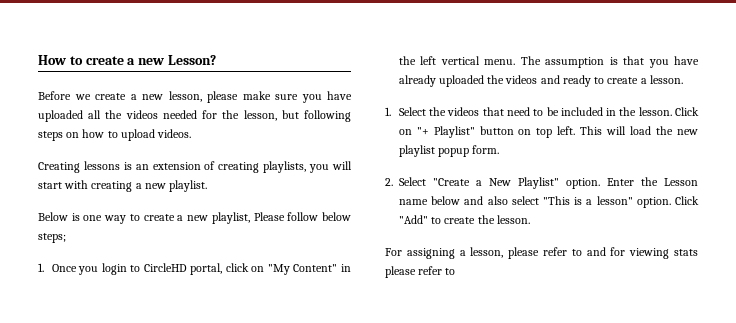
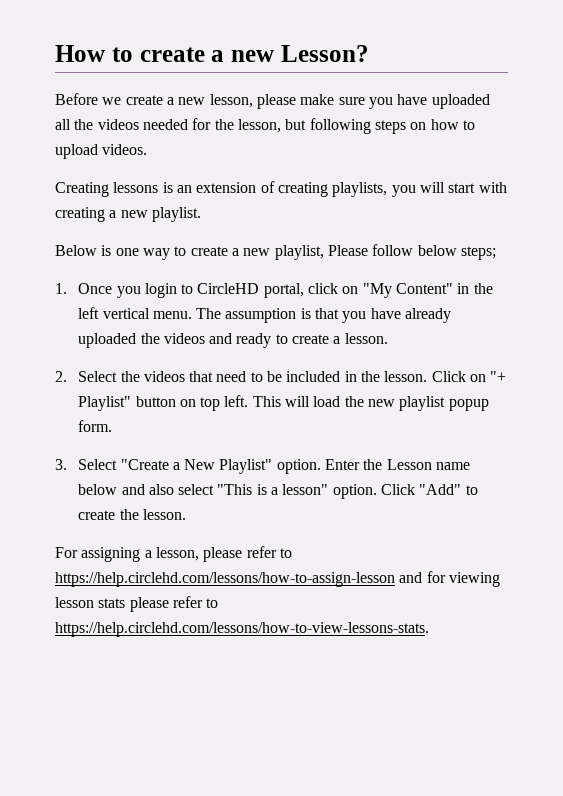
[385,107,391,116] 1. -> [55,371,67,382] 2.
[385,178,393,186] 2. -> [55,459,67,470] 3.
(582, 252) none -> [55,572,395,587] https://help.circlehd.com/lessons/how-to-assign-lesson
(670, 253) none -> [55,597,94,608] lesson
(456, 271) none -> [55,622,429,637] https://help.circlehd.com/lessons/how-to-view-lessons-stats.

